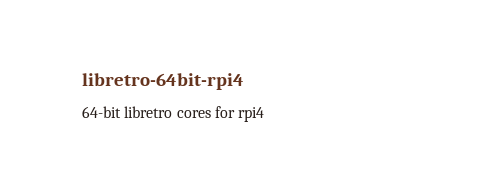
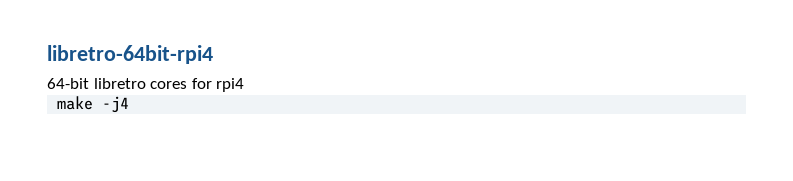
(265, 114) none -> [57,96,130,113] // make -j4

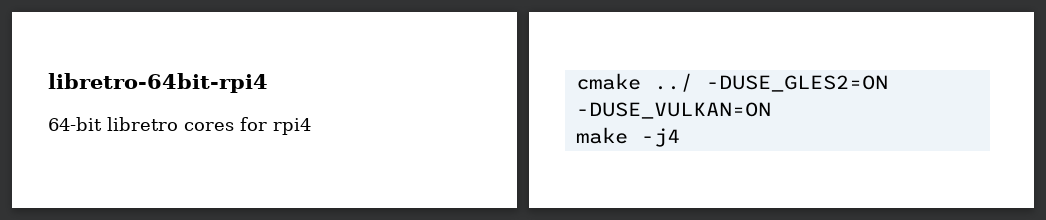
(245, 85) none -> [575,73,888,92] [575,102,771,119] // cmake ../ -DUSE_GLES2=ON -DUSE_VULKAN=ON

